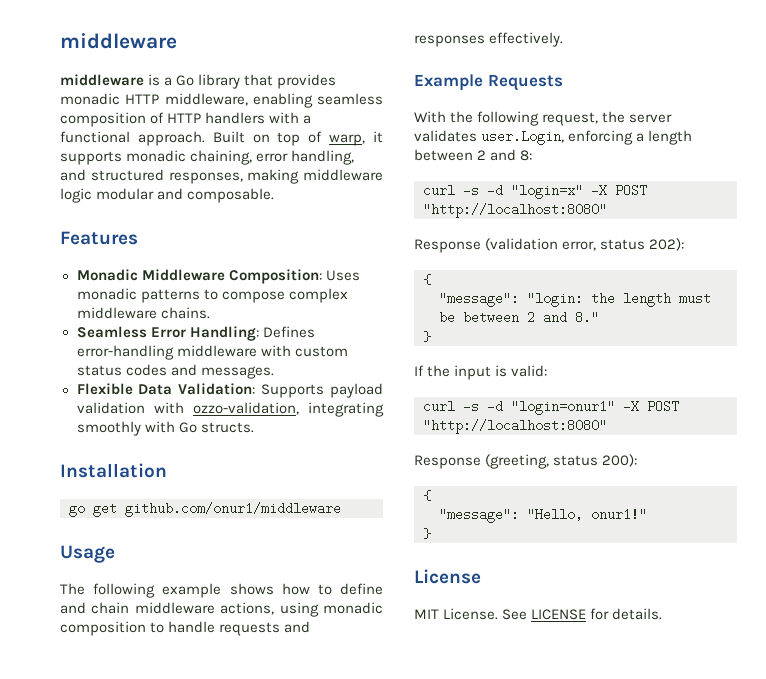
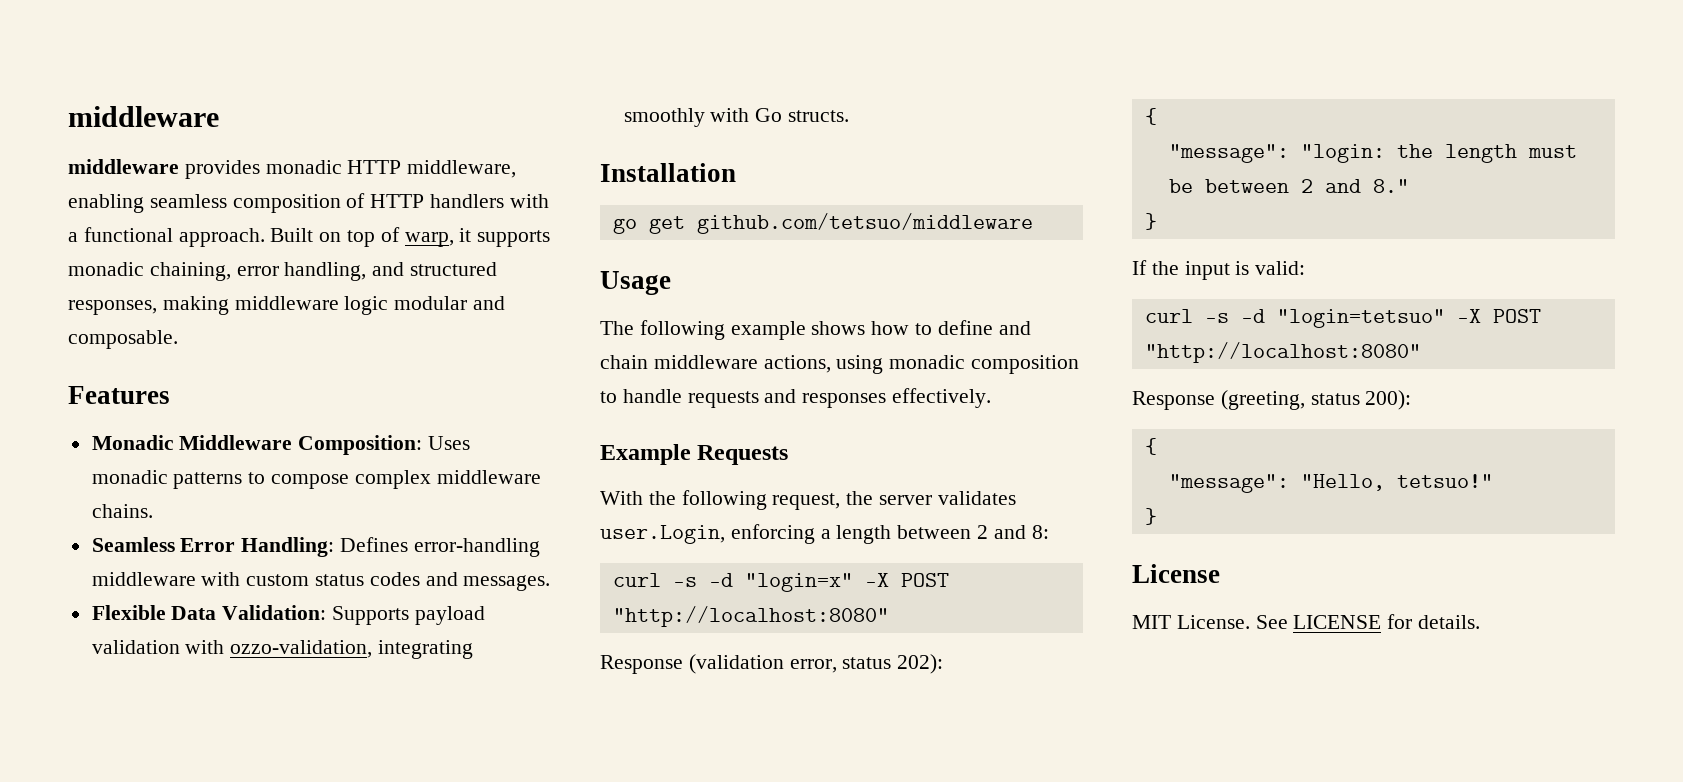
[148,74,274,89] is a Go library that -> (179, 166) none
[125,502,341,517] github.com/onur1/middleware -> [696,213,1033,234] github.com/tetsuo/middleware
[511,400,615,415] "login=onur1" -> [1276,309,1445,328] "login=tetsuo"
[591,508,647,521] onur1!" -> [1396,474,1493,488] tetsuo!"

